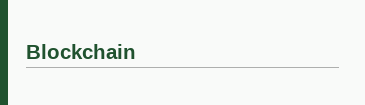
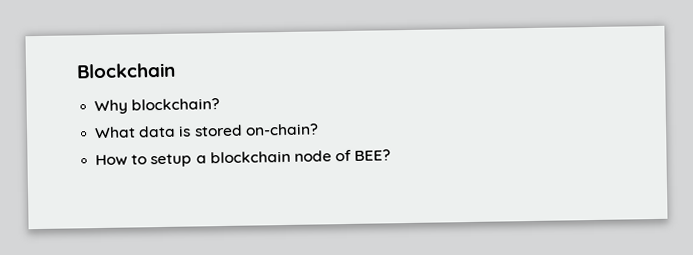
(136, 51) none -> [94,98,221,115] [94,123,319,139] [95,149,392,168] // Why blockchain? // What data is stored on-chain? // How to setup a blockchain node of BEE?

